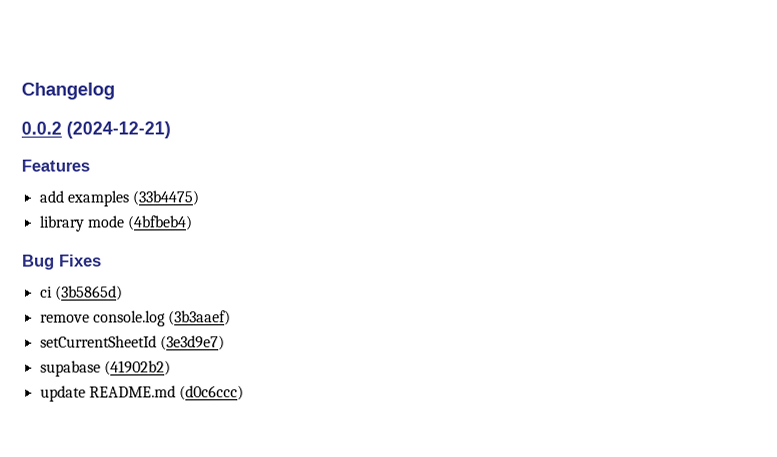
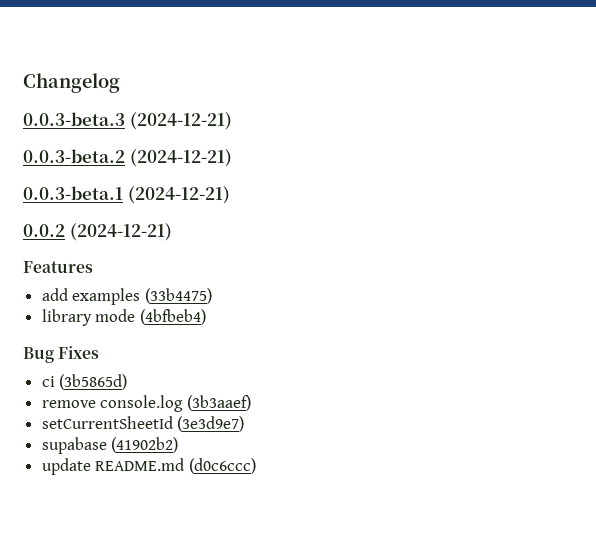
(115, 91) none -> [23,112,232,130] [23,149,232,167] [23,186,230,204] // 0.0.3-beta.3 (2024-12-21) // 0.0.3-beta.2 (2024-12-21) // 0.0.3-beta.1 (2024-12-21)

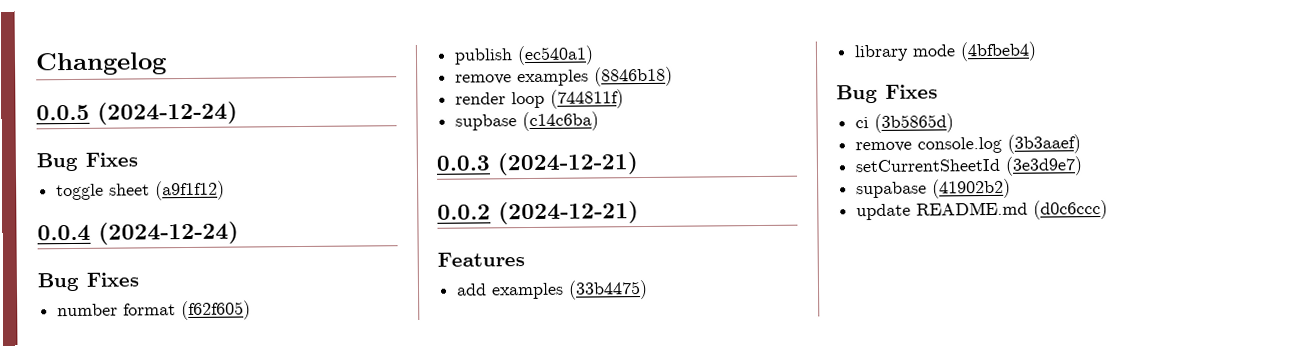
[23,112,232,130] [23,149,232,167] [23,186,123,200] 0.0.3-beta.3 (2024-12-21) // 0.0.3-beta.2 (2024-12-21) // 0.0.3-beta.1 -> [36,101,238,125] [36,152,138,172] [56,180,226,201] [37,221,239,245] [37,272,139,292] [57,300,252,321] [454,45,595,66] [455,66,674,87] [455,89,625,109] [455,111,600,132] [436,155,490,171] 0.0.5 (2024-12-24) // Bug Fixes // toggle sheet (a9f1f12) // 0.0.4 (2024-12-24) // Bug Fixes // number format (f62f605) // publish (ec540a1) // remove examples (8846b18) // render loop (744811f) // supbase (c14c6ba) // 0.0.3

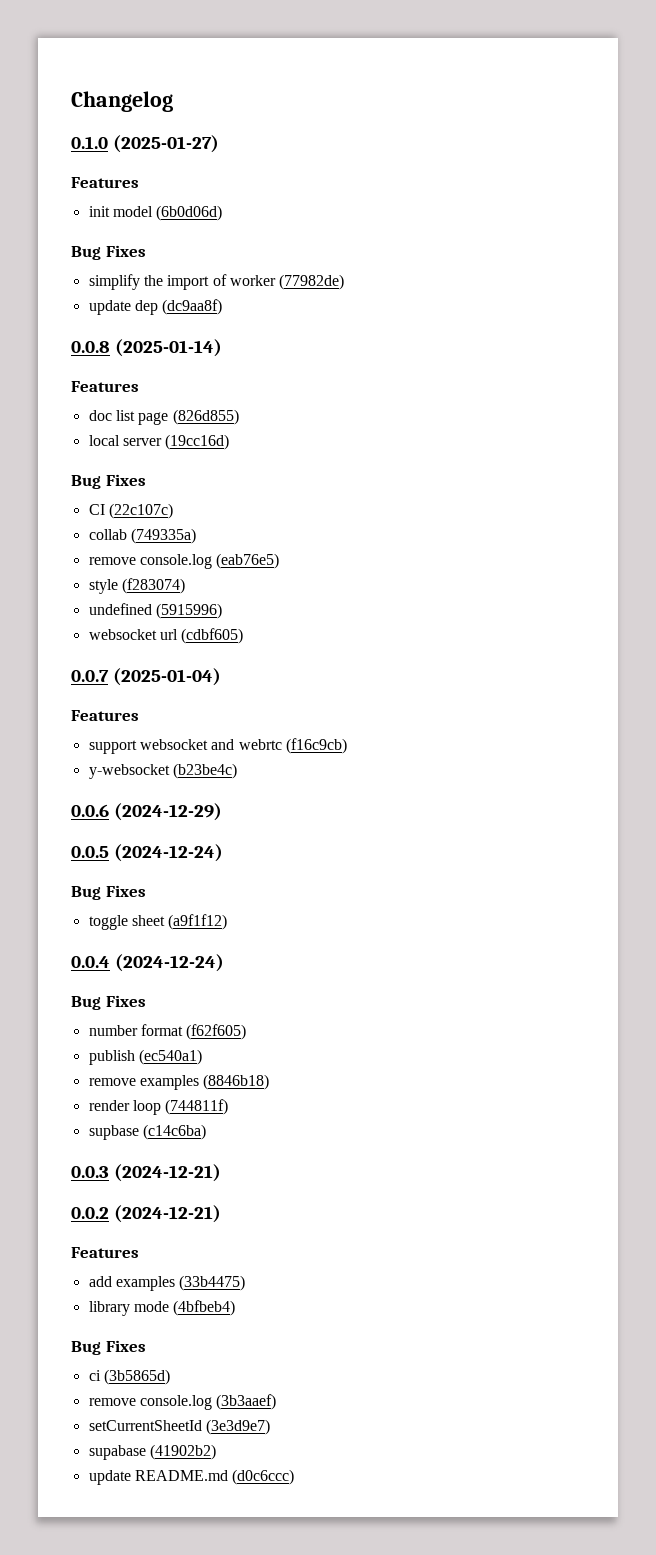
(167, 64) none -> [71,135,220,153] [71,177,139,188] [88,205,223,221] [71,245,146,260] [88,274,345,290] [88,299,223,315] [71,339,223,357] [71,381,139,392] [88,409,239,425] [88,434,230,450] [71,474,146,489] [88,503,173,519] [88,528,196,544] [88,553,280,569] [88,578,185,594] [88,603,222,619] [88,628,244,644] [71,668,222,686] [71,710,139,721] [88,738,347,754] [88,763,237,779] [71,803,223,821] // 0.1.0 (2025-01-27) // Features // init model (6b0d06d) // Bug Fixes // simplify the import of worker (77982de) // update dep (dc9aa8f) // 0.0.8 (2025-01-14) // Features // doc list page (826d855) // local server (19cc16d) // Bug Fixes // CI (22c107c) // collab (749335a) // remove console.log (eab76e5) // style (f283074) // undefined (5915996) // websocket url (cdbf605) // 0.0.7 (2025-01-04) // Features // support websocket and webrtc (f16c9cb) // y-websocket (b23be4c) // 0.0.6 (2024-12-29)

